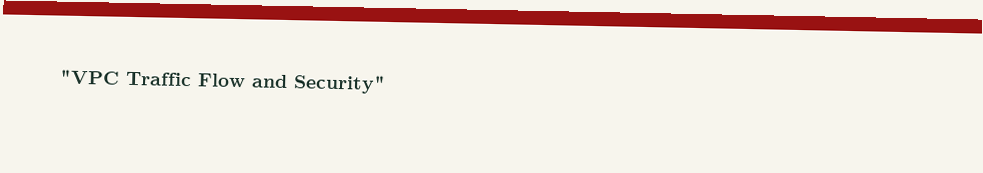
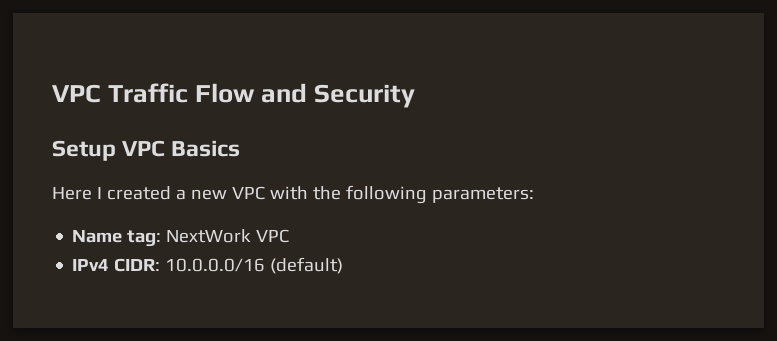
[59,69,120,85] "VPC -> [52,84,101,103] VPC
[293,74,386,94] Security" -> [314,84,416,108] [52,140,241,161] [52,185,534,204] [72,229,290,247] [72,257,344,274] Security // Setup VPC Basics // Here I created a new VPC with the following parameters: // Name tag: NextWork VPC // IPv4 CIDR: 10.0.0.0/16 (default)

